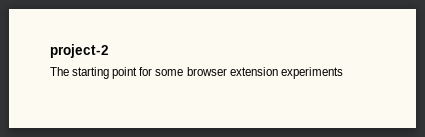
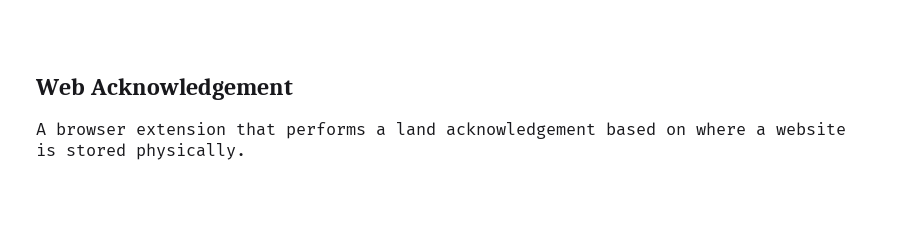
[50,44,109,58] [50,67,343,79] project-2 // The starting point for some browser extension experiments -> [35,78,294,100] [36,122,846,139] [36,143,246,160] Web Acknowledgement // A browser extension that performs a land acknowledgement based on where a website is stored physically.

